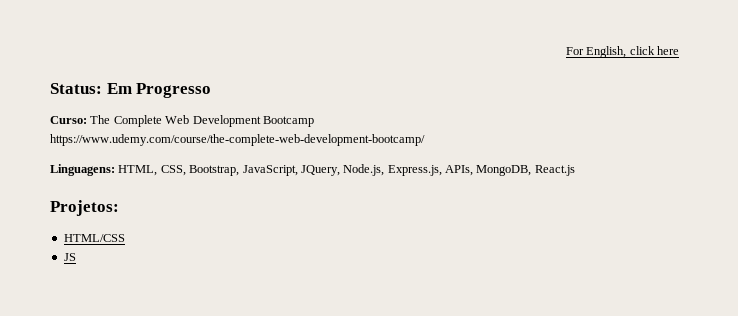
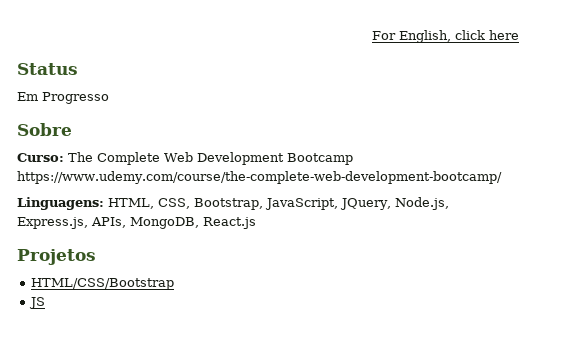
[50,83,102,94] Status: -> [17,63,78,75] Status //
(212, 90) none -> [17,123,72,136] // Sobre
[50,200,119,216] [63,234,125,242] Projetos: // HTML/CSS -> [17,249,96,265] [30,278,174,290] Projetos // HTML/CSS/Bootstrap

